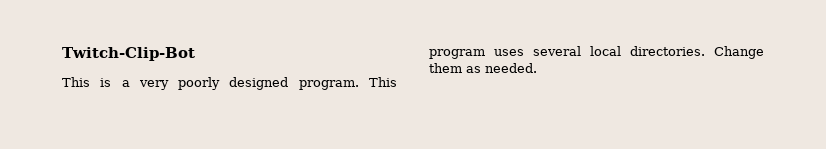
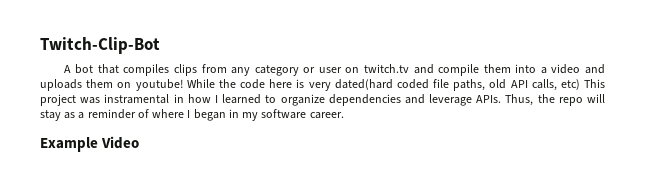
[62,77,397,90] [429,46,764,59] [429,63,537,73] This is a very poorly designed program. This program uses several local directories. Change them as needed. -> [63,64,606,76] [40,79,605,91] [40,94,605,106] [40,109,344,121] [40,136,140,152] A bot that compiles clips from any category or user on twitch.tv and compile them into a video and uploads them on youtube! While the code here is very dated(hard coded file paths, old API calls, etc) This project was instramental in how I learned to organize dependencies and leverage APIs. Thus, the repo will stay as a reminder of where I began in my software career. // Example Video

